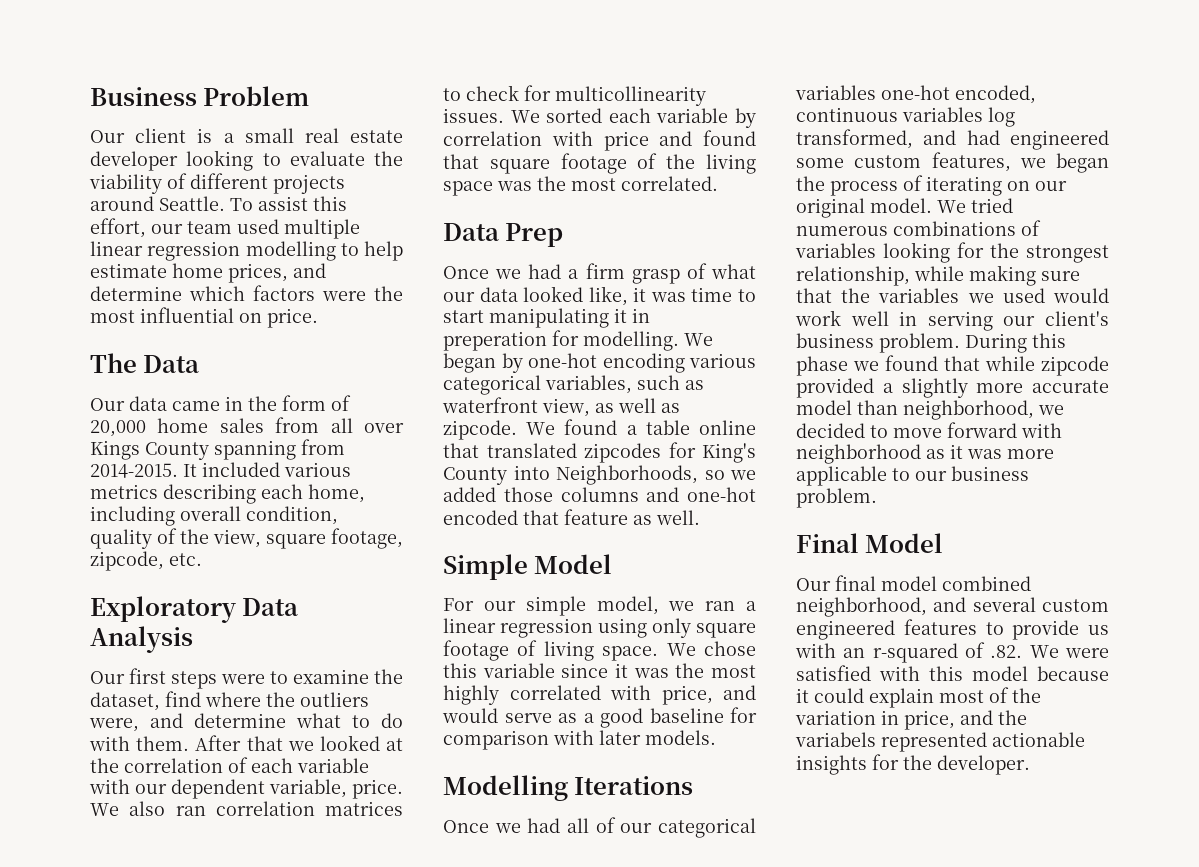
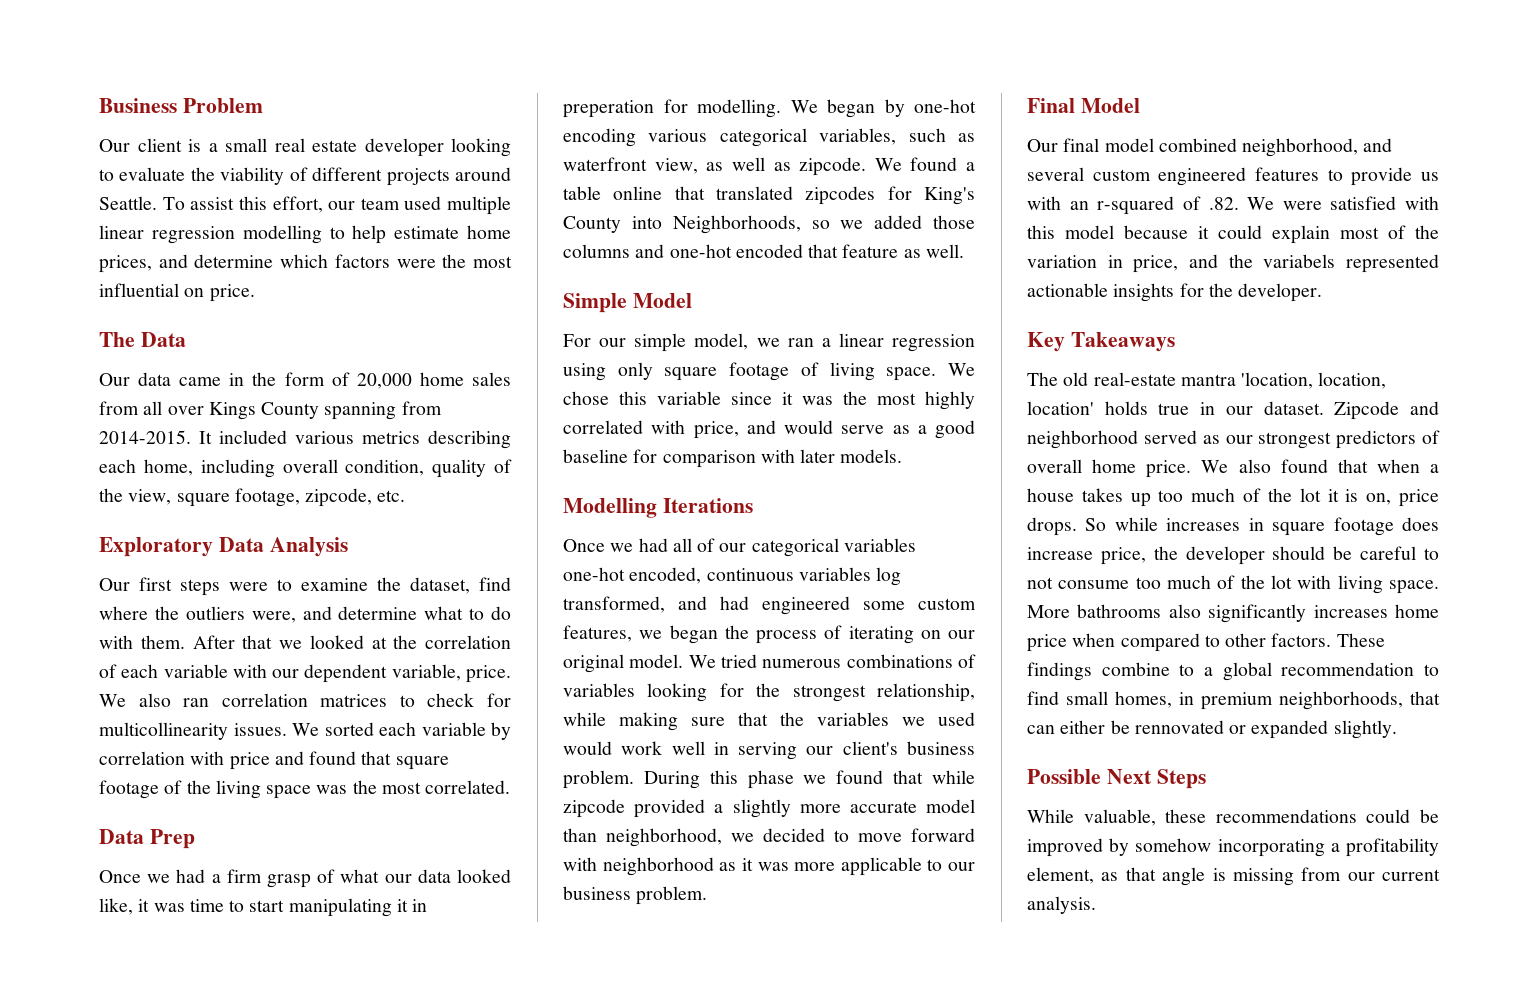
(1030, 765) none -> [1027,332,1175,352] [1027,372,1387,389] [1027,401,1439,420] [1027,430,1440,449] [1027,459,1439,478] [1027,488,1439,507] [1027,517,1439,536] [1027,546,1439,565] [1027,575,1439,594] [1027,604,1439,623] [1027,633,1385,652] [1027,662,1439,681] [1027,691,1440,710] [1027,720,1397,739] [1027,769,1206,789] [1027,809,1439,826] [1027,838,1439,857] [1027,867,1440,886] [1027,896,1096,914] // Key Takeaways // The old real-estate mantra 'location, location, location' holds true in our dataset. Zipcode and neighborhood served as our strongest predictors of overall home price. We also found that when a house takes up too much of the lot it is on, price drops. So while increases in square footage does increase price, the developer should be careful to not consume too much of the lot with living space. More bathrooms also significantly increases home price when compared to other factors. These findings combine to a global recommendation to find small homes, in premium neighborhoods, that can either be rennovated or expanded slightly. // Possible Next Steps // While valuable, these recommendations could be improved by somehow incorporating a profitability element, as that angle is missing from our current analysis.

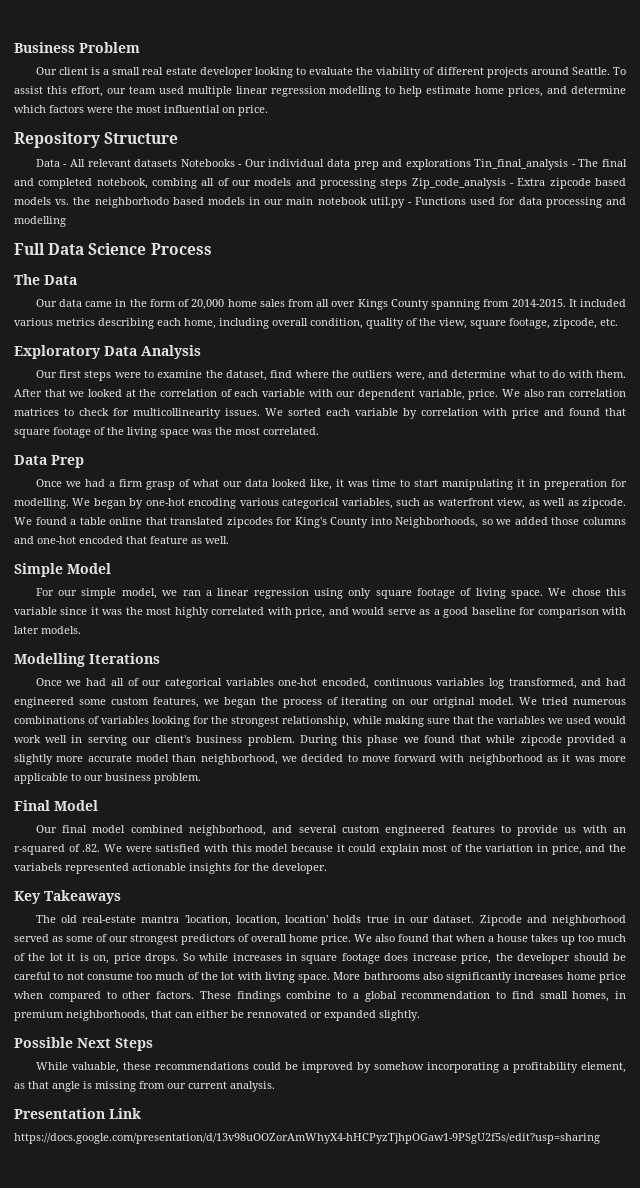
(255, 293) none -> [14,132,179,148] [35,159,627,170] [14,178,626,189] [14,197,626,208] [14,216,66,227] [14,243,212,255] // Repository Structure // Data - All relevant datasets Notebooks - Our individual data prep and explorations Tin_final_analysis - The final and completed notebook, combing all of our models and processing steps Zip_code_analysis - Extra zipcode based models vs. the neighborhodo based models in our main notebook util.py - Functions used for data processing and modelling // Full Data Science Process
(1220, 439) none -> [66,934,107,942] some of
(1096, 905) none -> [14,1108,141,1119] [14,1133,600,1144] // Presentation Link // https://docs.google.com/presentation/d/13v98uOOZorAmWhyX4-hHCPyzTjhpOGaw1-9PSgU2f5s/edit?usp=sharing

